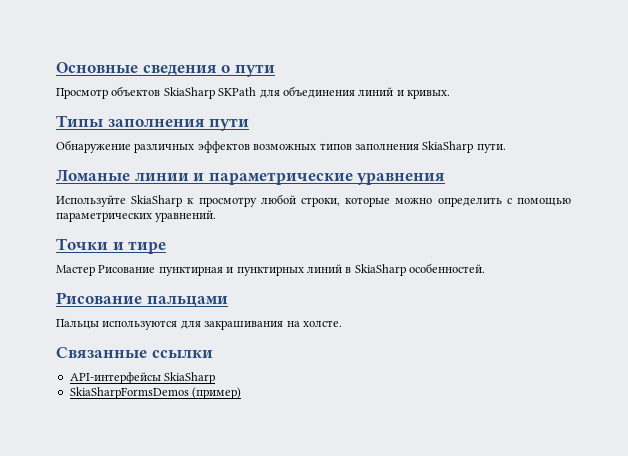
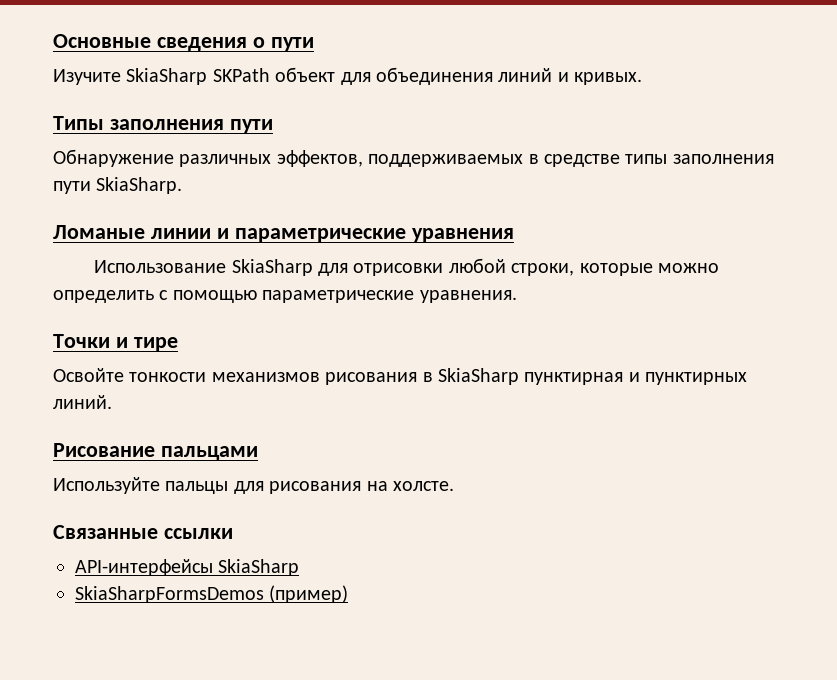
[56,86,161,99] Просмотр объектов -> [53,69,121,85] Изучите
(257, 91) none -> [275,67,336,82] объект
[197,141,506,153] эффектов возможных типов заполнения SkiaSharp пути. -> [276,150,774,167] [53,177,183,194] эффектов, поддерживаемых в средстве типы заполнения пути SkiaSharp.
[56,195,257,207] Используйте SkiaSharp к просмотру -> [94,259,444,276] Использование SkiaSharp для отрисовки
[56,210,217,222] параметрических уравнений. -> [262,290,517,303] параметрические уравнения.
[56,263,485,276] [56,292,228,307] [56,319,284,330] Мастер Рисование пунктирная и пунктирных линий в SkiaSharp особенностей. // Рисование пальцами // Пальцы используются для закрашивания -> [53,368,748,385] [53,395,112,409] [53,443,258,460] [53,477,362,494] Освойте тонкости механизмов рисования в SkiaSharp пунктирная и пунктирных линий. // Рисование пальцами // Используйте пальцы для рисования

